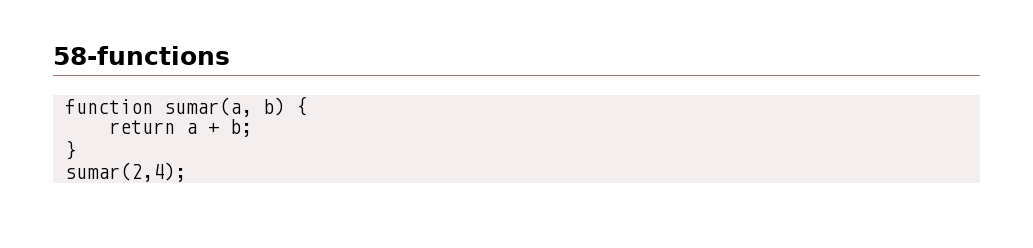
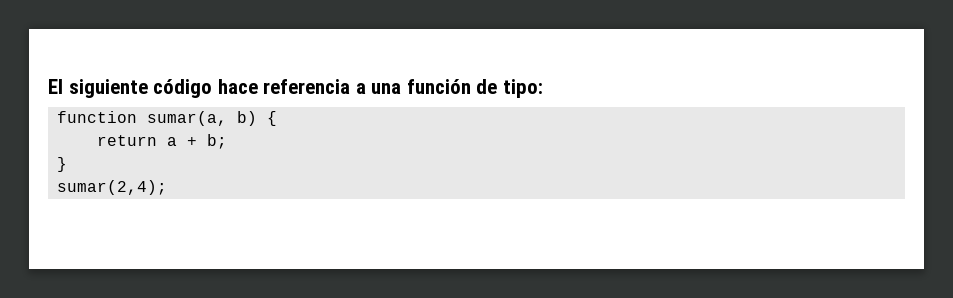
[53,46,230,65] 58-functions -> [48,79,543,98] El siguiente código hace referencia a una función de tipo:

